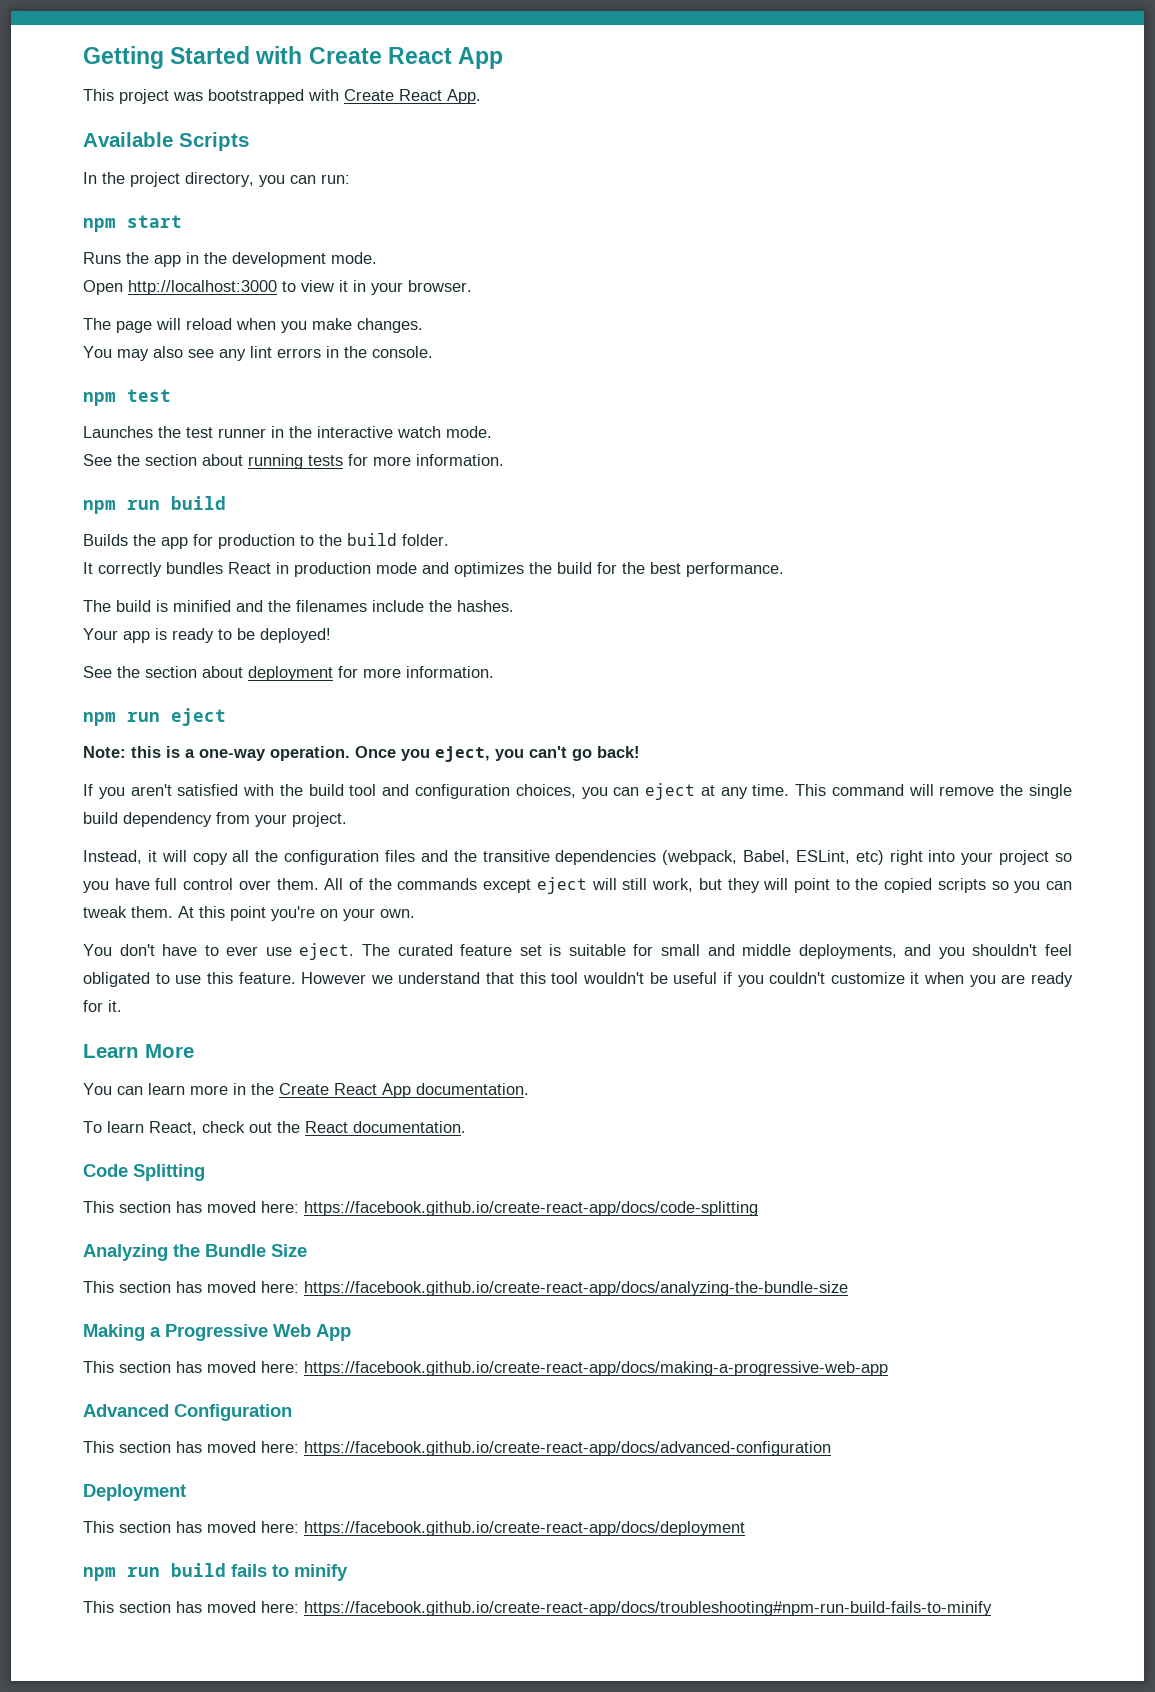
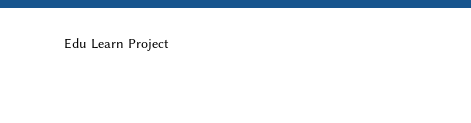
[83,46,504,69] [83,89,481,104] [83,132,249,151] [83,172,350,187] [83,215,182,232] [83,252,377,267] [83,280,472,295] [83,318,423,333] [83,346,433,361] [83,389,171,406] [83,426,492,438] [83,454,504,469] [83,496,226,514] [83,533,449,549] [83,562,784,577] [83,600,514,612] [83,628,331,643] [83,666,494,681] [83,708,226,726] [83,746,640,762] [83,783,1072,800] [83,812,347,827] [83,850,1073,865] [83,877,1073,894] [83,906,415,921] [83,943,1072,960] [83,972,1073,987] [83,1000,122,1012] [83,1044,194,1058] [83,1083,529,1098] [83,1121,466,1135] [83,1164,205,1181] [83,1201,758,1216] [83,1244,307,1261] [83,1281,848,1296] [83,1324,351,1341] [83,1361,888,1376] [83,1404,292,1421] [83,1441,831,1456] [83,1484,186,1501] [83,1521,745,1536] [83,1563,348,1581] [83,1601,992,1616] Getting Started with Create React App // This project was bootstrapped with Create React App. // Available Scripts // In the project directory, you can run: // npm start // Runs the app in the development mode. // Open http://localhost:3000 to view it in your browser. // The page will reload when you make changes. // You may also see any lint errors in the console. // npm test // Launches the test runner in the interactive watch mode. // See the section about running tests for more information. // npm run build // Builds the app for production to the build folder. // It correctly bundles React in production mode and optimizes the build for the best performance. // The build is minified and the filenames include the hashes. // Your app is ready to be deployed! // See the section about deployment for more information. // npm run eject // Note: this is a one-way operation. Once you eject, you can't go back! // If you aren't satisfied with the build tool and configuration choices, you can eject at any time. This command will remove the single build dependency from your project. // Instead, it will copy all the configuration files and the transitive dependencies (webpack, Babel, ESLint, etc) right into your project so you have full control over them. All of the commands except eject will still work, but they will point to the copied scripts so you can tweak them. At this point you're on your own. // You don't have to ever use eject. The curated feature set is suitable for small and middle deployments, and you shouldn't feel obligated to use this feature. However we understand that this tool wouldn't be useful if you couldn't customize it when you are ready for it. // Learn More // You can learn more in the Create React App documentation. // To learn React, check out the React documentation. // Code Splitting // This section has moved here: https://facebook.github.io/create-react-app/docs/code-splitting // Analyzing the Bundle Size // This section has moved here: https://facebook.github.io/create-react-app/docs/analyzing-the-bundle-size // Making a Progressive Web App // This section has moved here: https://facebook.github.io/create-react-app/docs/making-a-progressive-web-app // Advanced Configuration // This section has moved here: https://facebook.github.io/create-react-app/docs/advanced-configuration // Deployment // This section has moved here: https://facebook.github.io/create-react-app/docs/deployment // npm run build fails to minify // This section has moved here: https://facebook.github.io/create-react-app/docs/troubleshooting#npm-run-build-fails-to-minify -> [64,38,169,51] Edu Learn Project

